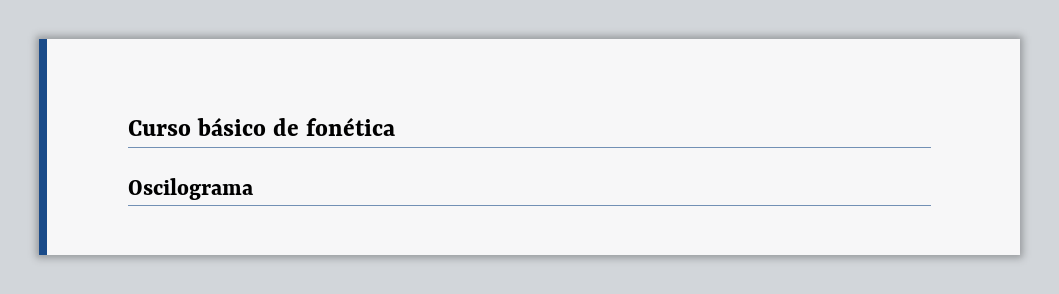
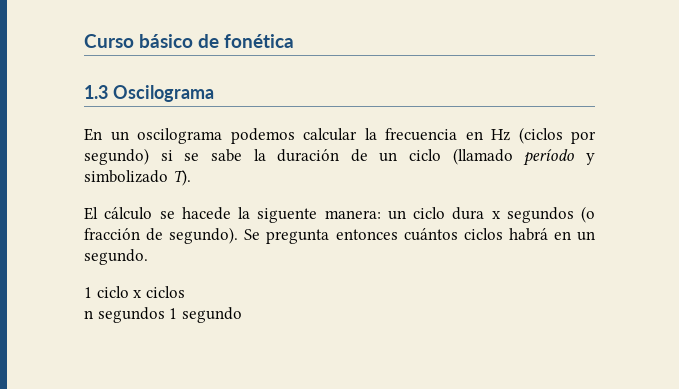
(396, 126) none -> [84,85,108,99] 1.3
(254, 189) none -> [84,127,596,144] [84,148,595,166] [84,169,191,186] [84,206,595,223] [84,227,596,244] [84,249,148,265] [84,286,185,298] [84,307,242,323] // En un oscilograma podemos calcular la frecuencia en Hz (ciclos por segundo) si se sabe la duración de un ciclo (llamado período y simbolizado T). // El cálculo se hacede la siguente manera: un ciclo dura x segundos (o fracción de segundo). Se pregunta entonces cuántos ciclos habrá en un segundo. // 1 ciclo x ciclos // n segundos 1 segundo

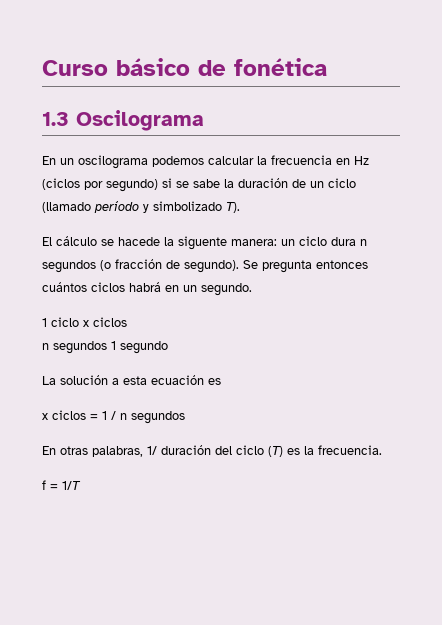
[491,211,501,219] x -> [360,239,367,246] n
(242, 315) none -> [42,375,221,385] [42,410,185,424] [42,445,382,457] [42,480,81,490] // La solución a esta ecuación es // x ciclos = 1 / n segundos // En otras palabras, 1/ duración del ciclo (T) es la frecuencia. // f = 1/T

